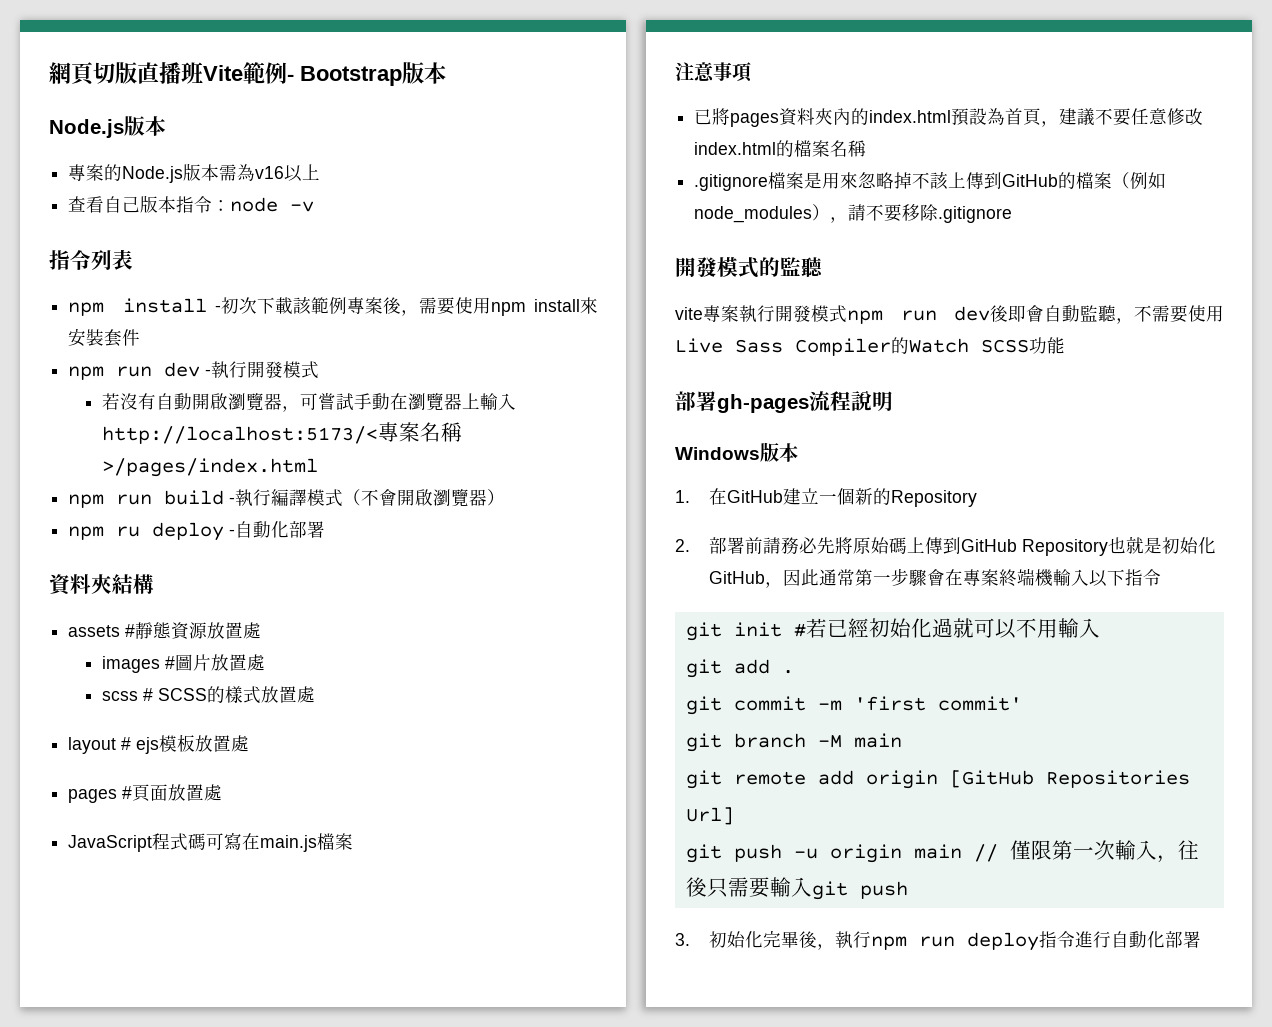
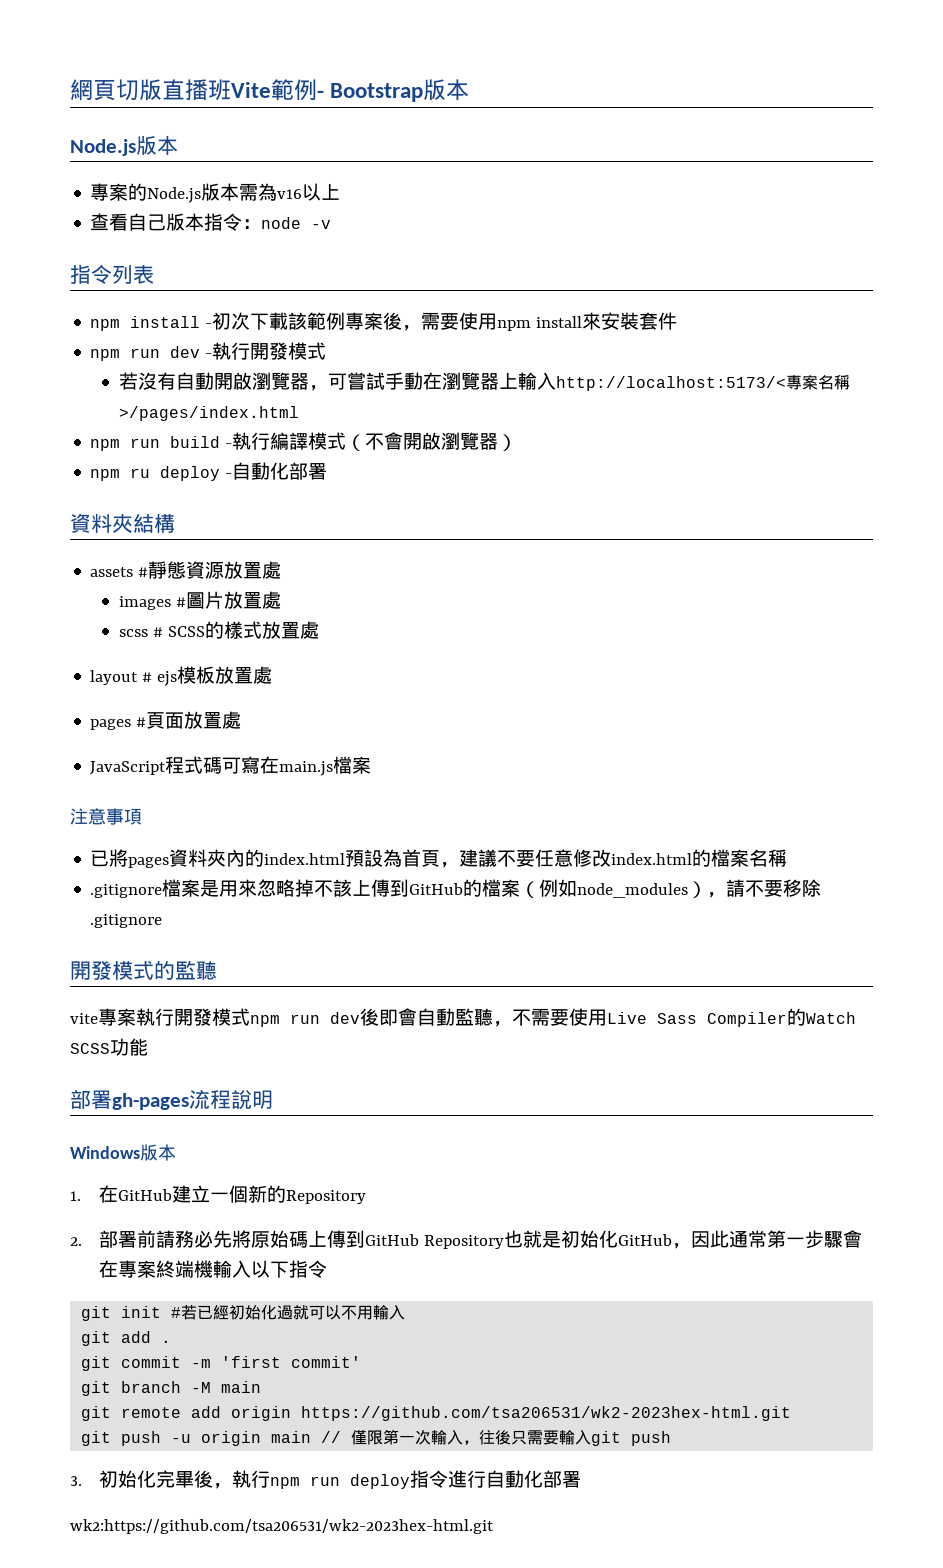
[949,770,1190,788] [685,807,734,825] [GitHub Repositories Url] -> [301,1406,792,1421] https://github.com/tsa206531/wk2-2023hex-html.git
(1201, 939) none -> [70,1519,494,1534] // wk2:https://github.com/tsa206531/wk2-2023hex-html.git

